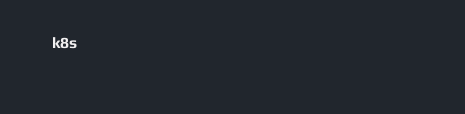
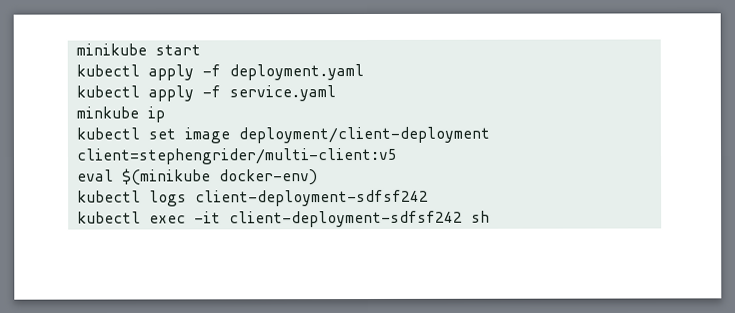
[52,37,77,49] k8s -> [76,43,201,56] [76,64,364,81] [76,85,336,102] [76,106,165,123] [76,126,490,144] [76,147,398,165] [77,168,318,186] [77,189,429,207] [77,210,490,228] minikube start // kubectl apply -f deployment.yaml // kubectl apply -f service.yaml // minkube ip // kubectl set image deployment/client-deployment client=stephengrider/multi-client:v5 // eval $(minikube docker-env) // kubectl logs client-deployment-sdfsf242 // kubectl exec -it client-deployment-sdfsf242 sh

